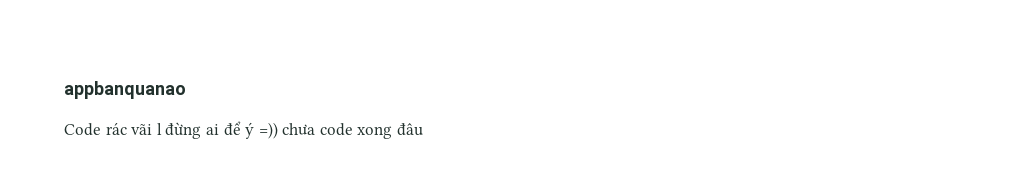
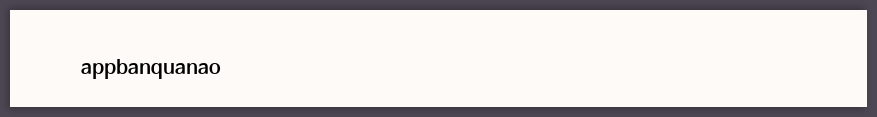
[64,121,424,139] // Code rác vãi l đừng ai để ý =)) chưa code xong đâu -> (221, 69) none

